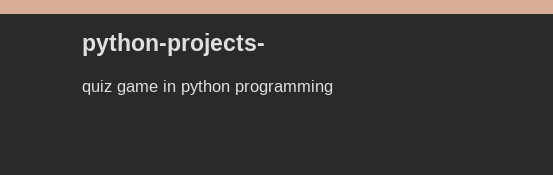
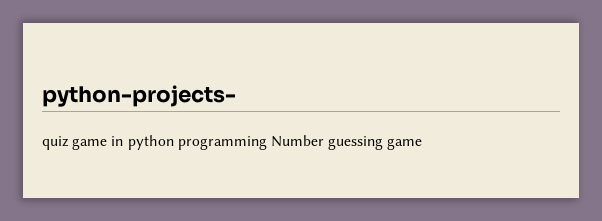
(333, 87) none -> [270,135,423,150] Number guessing game

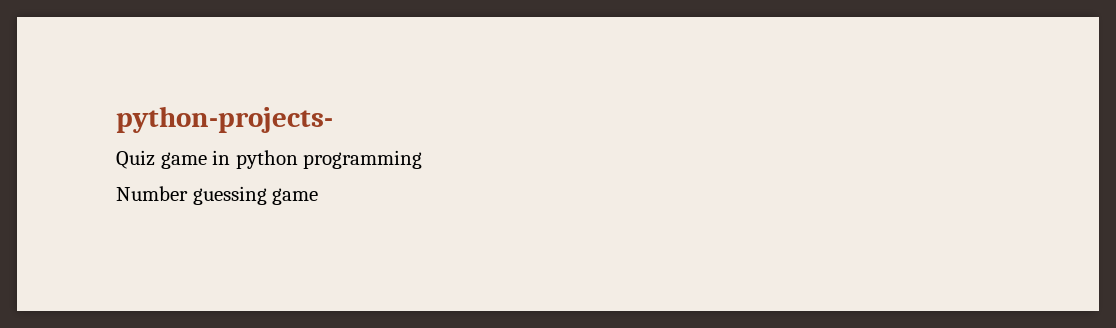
[42,136,69,150] quiz -> [116,150,155,169] Quiz
(267, 143) none -> (423, 159) //

